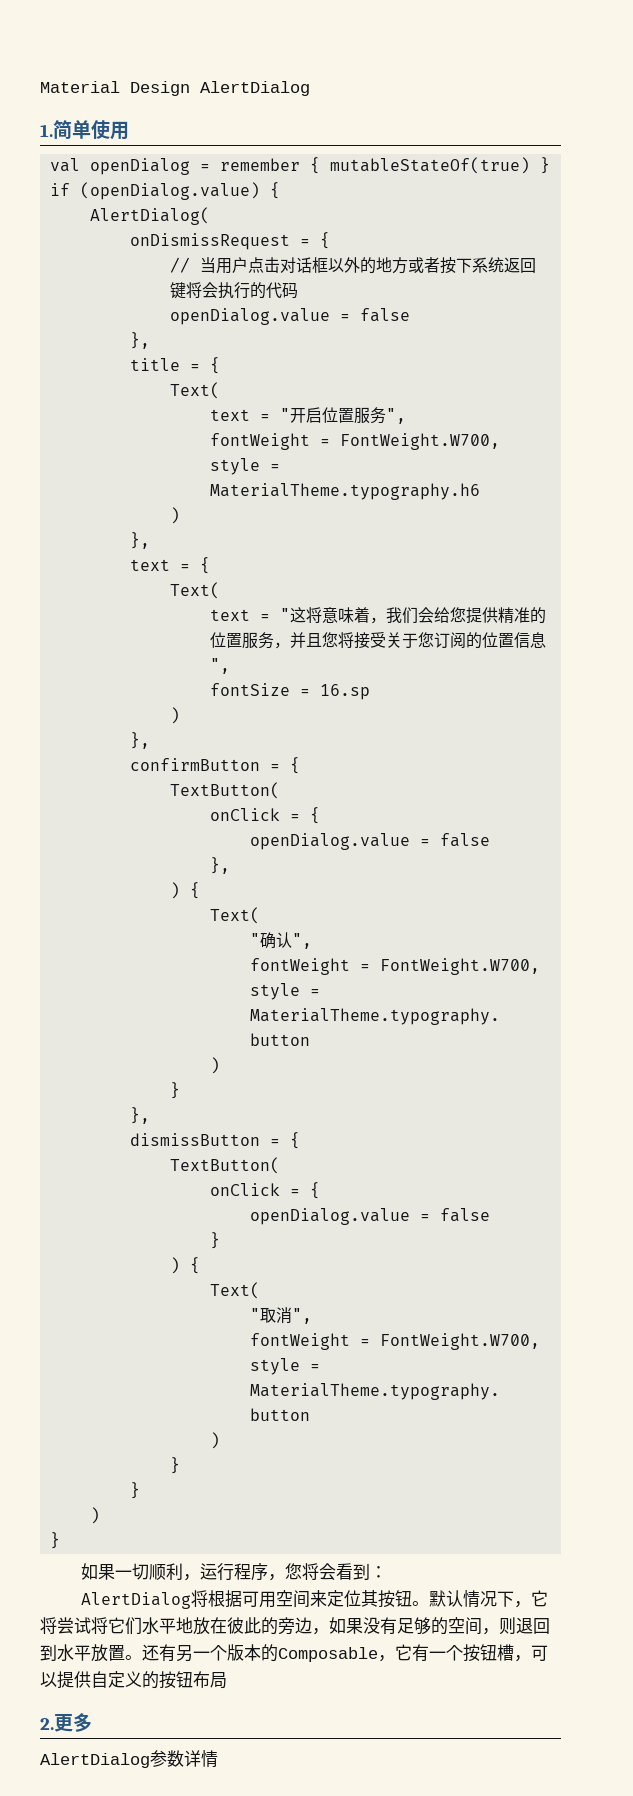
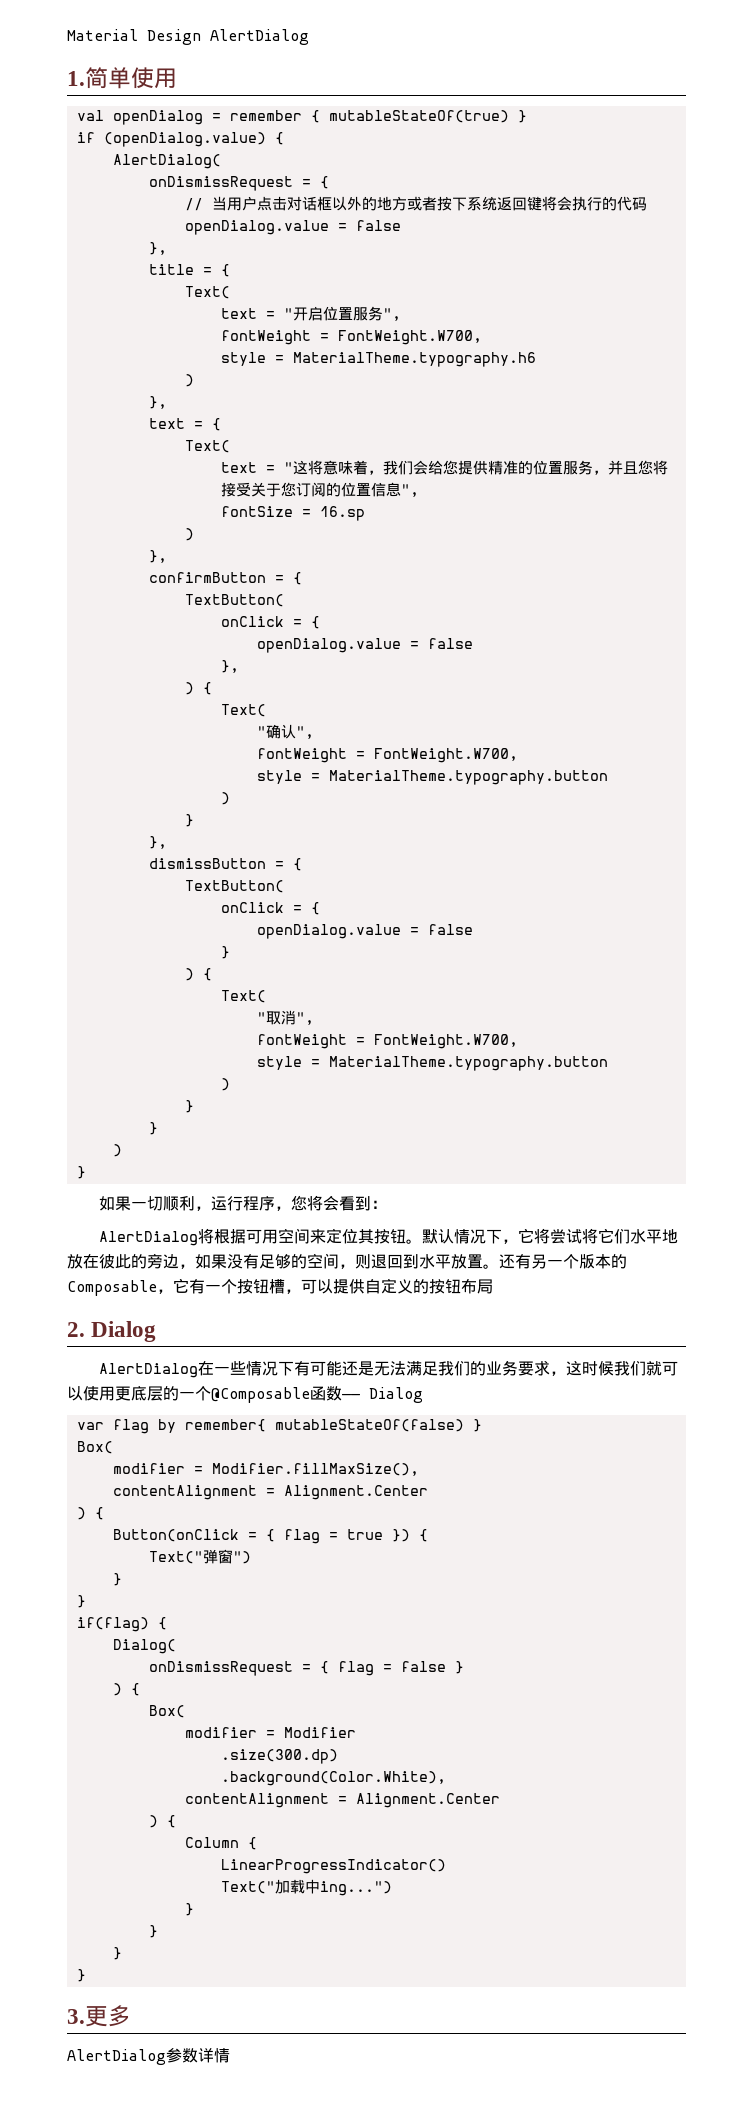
(54, 1724) none -> [91,1321,157,1342] [98,1360,678,1378] [67,1386,423,1403] [76,1419,482,1434] [76,1441,113,1454] [112,1463,419,1476] [112,1485,428,1500] [76,1507,104,1520] [112,1529,428,1544] [148,1549,251,1564] [112,1573,122,1586] [76,1595,86,1608] [76,1617,167,1632] [112,1639,176,1654] [148,1661,464,1676] [112,1683,140,1696] [148,1705,185,1718] [184,1727,356,1738] [220,1749,338,1764] [220,1771,446,1786] [184,1793,500,1808] [148,1815,176,1828] [184,1837,257,1850] [220,1859,446,1874] [220,1879,392,1896] [184,1903,194,1916] [148,1925,158,1938] [112,1947,122,1960] [76,1969,86,1982] [67,2009,85,2024] Dialog // AlertDialog在一些情况下有可能还是无法满足我们的业务要求，这时候我们就可以使用更底层的一个@Composable函数—— Dialog // var flag by remember{ mutableStateOf(false) } // Box( // modifier = Modifier.fillMaxSize(), // contentAlignment = Alignment.Center // ) { // Button(onClick = { flag = true }) { // Text("弹窗") // } // } // if(flag) { // Dialog( // onDismissRequest = { flag = false } // ) { // Box( // modifier = Modifier // .size(300.dp) // .background(Color.White), // contentAlignment = Alignment.Center // ) { // Column { // LinearProgressIndicator() // Text("加载中ing...") // } // } // } // } // 3.

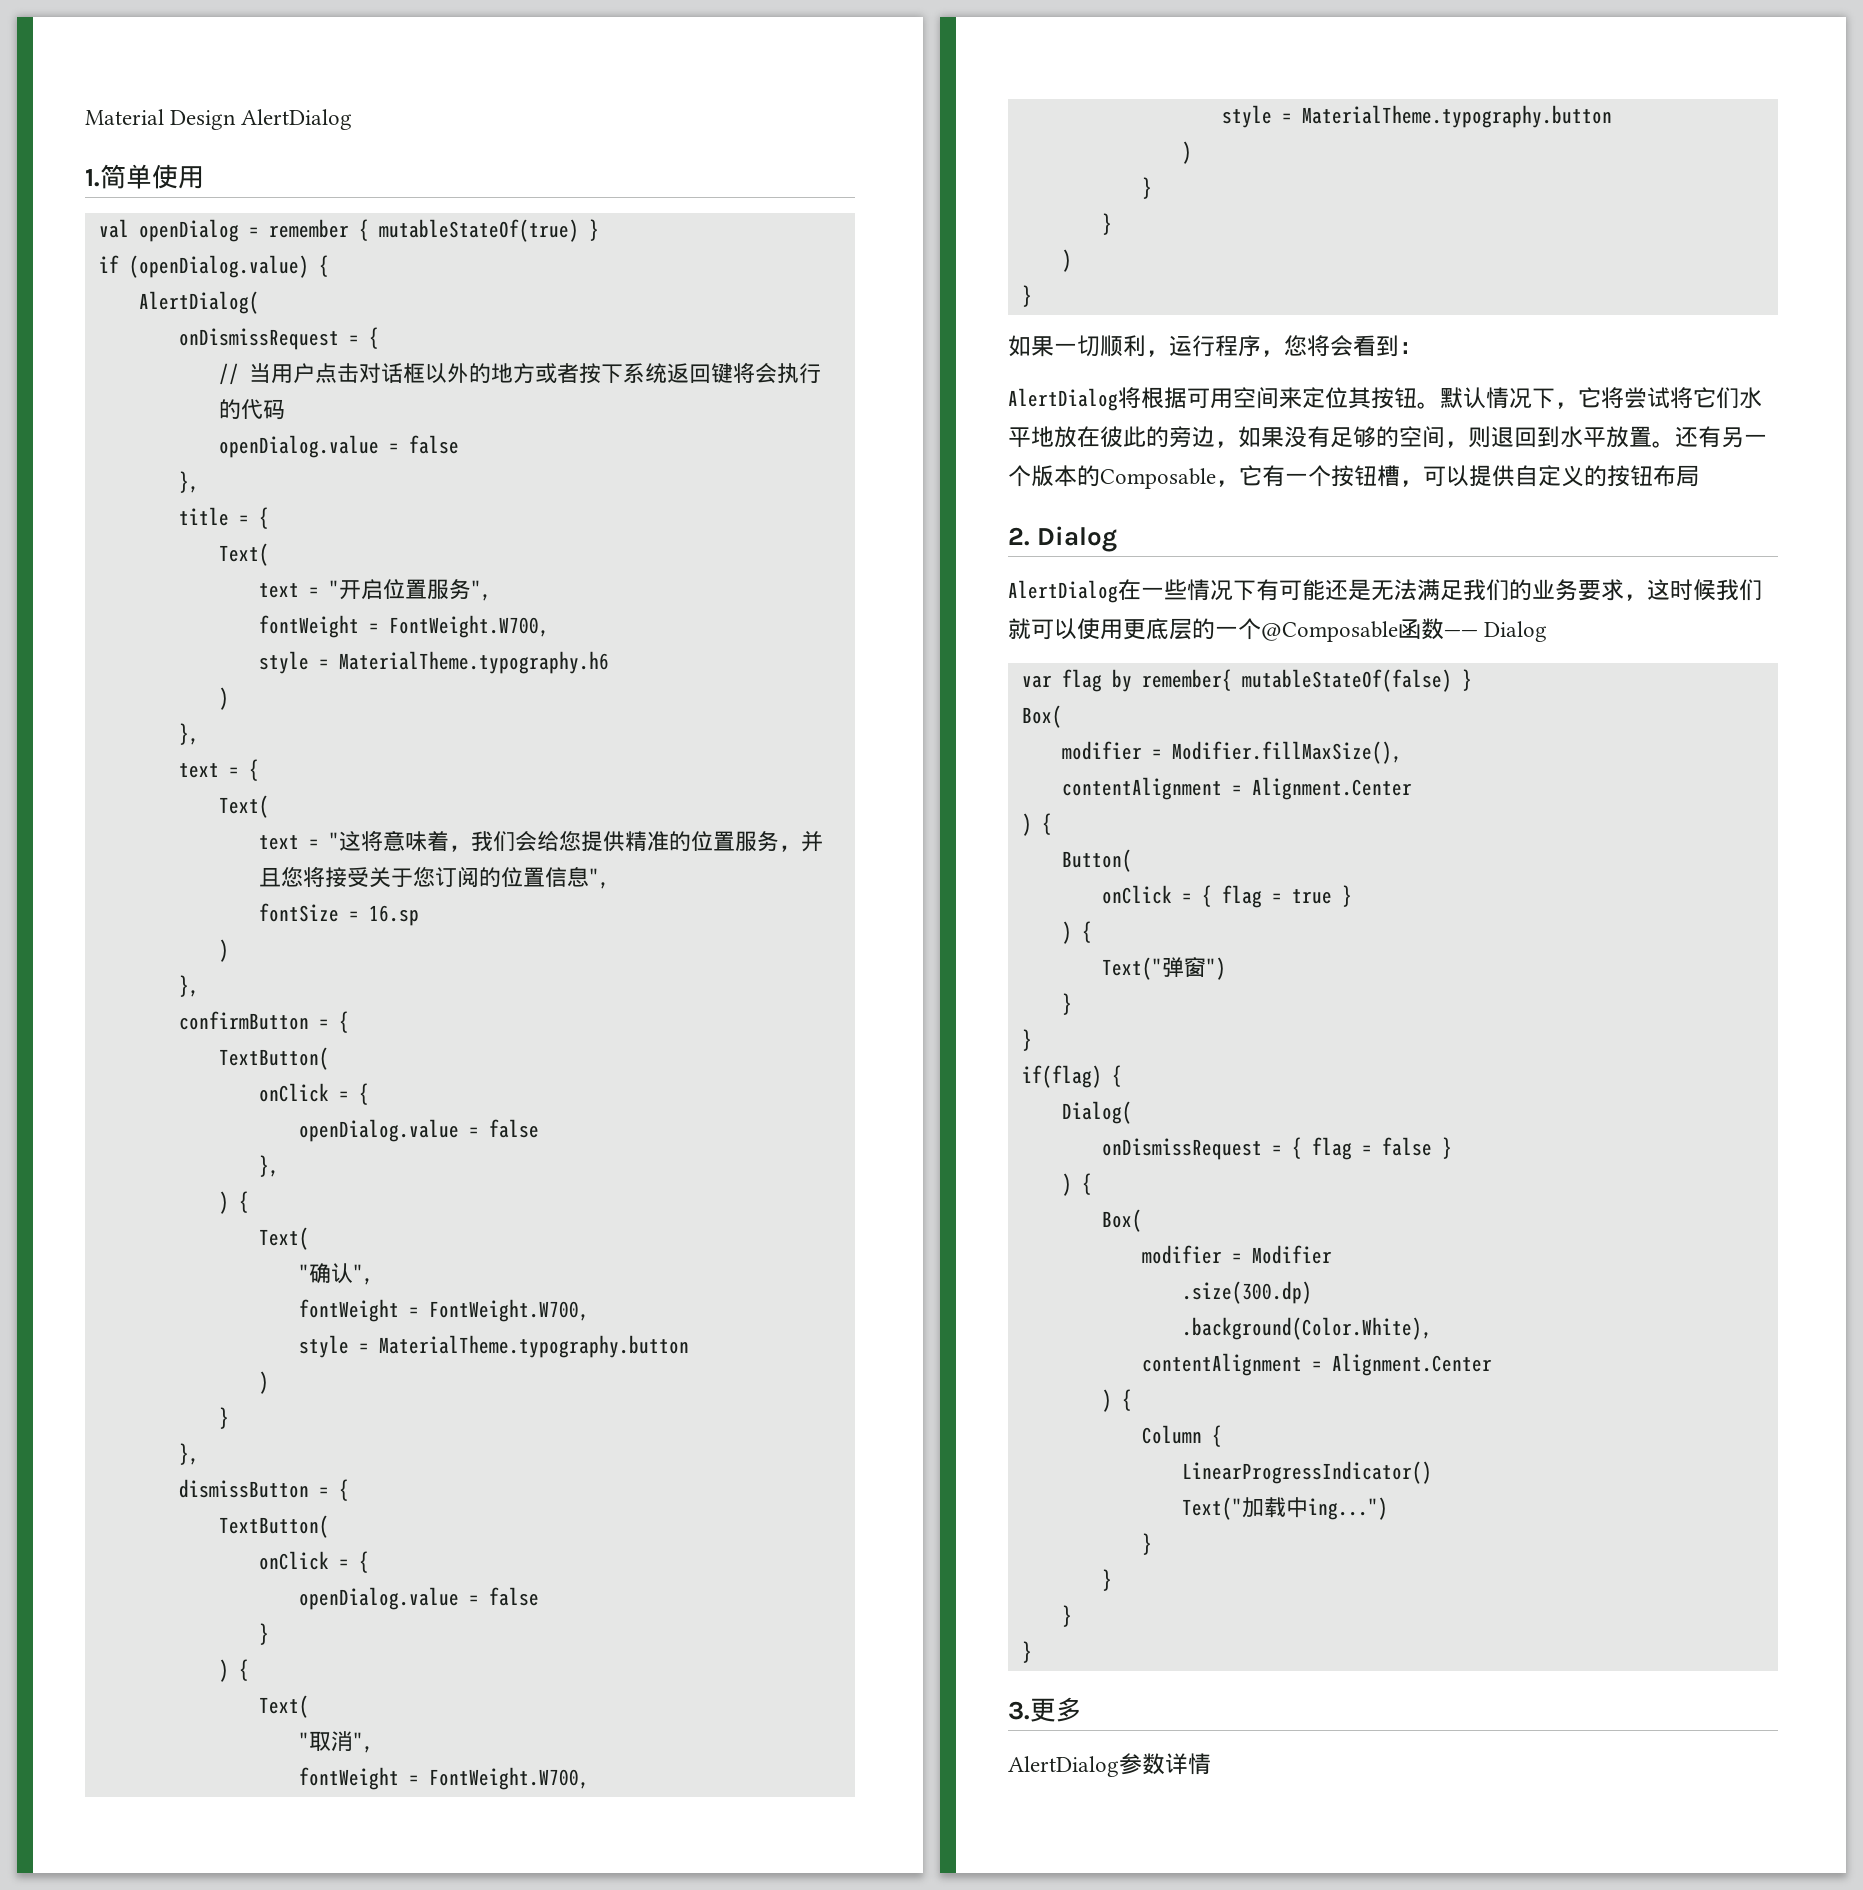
[112,1529,239,1542] Button(onClick -> [1061,849,1132,872] [1101,885,1172,904] Button( // onClick
[391,1529,410,1542] }) -> [1341,885,1352,907] [1061,921,1072,944] } // )

